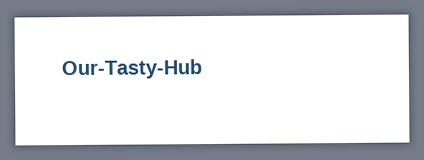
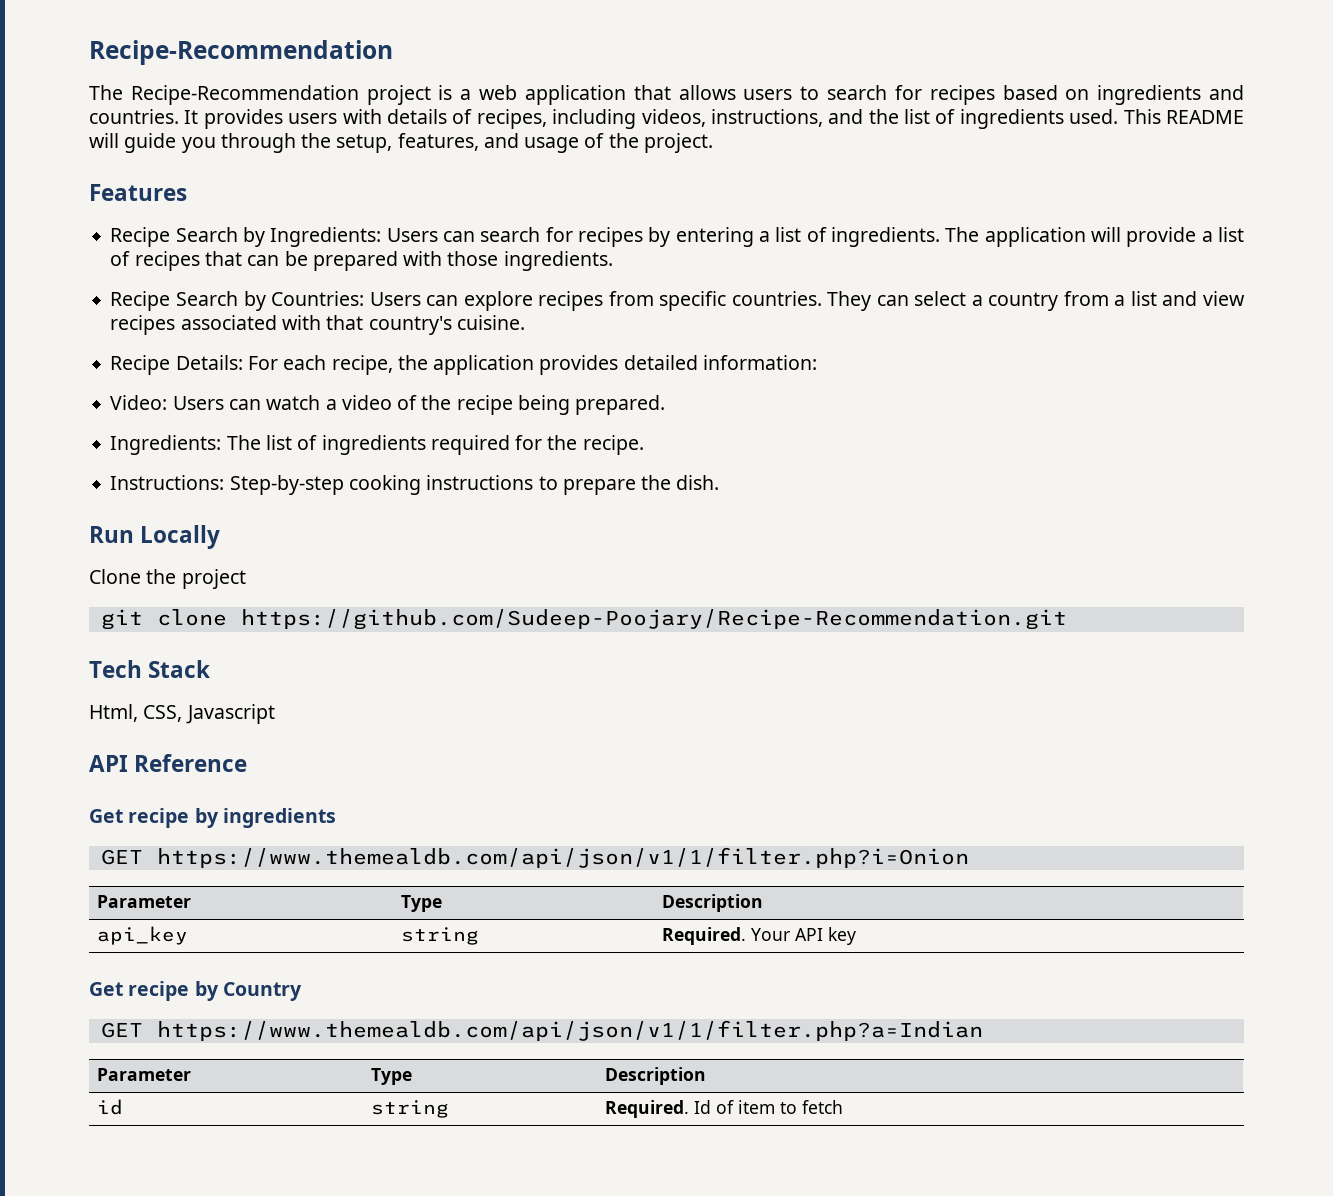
[61,59,202,80] Our-Tasty-Hub -> [89,40,393,65] [89,85,1245,105] [89,109,1245,129] [89,133,713,153] [89,184,187,201] [110,227,1245,247] [110,251,613,271] [110,291,1245,311] [110,315,525,335] [110,355,817,375] [110,395,666,415] [110,435,644,455] [110,475,720,495] [89,525,221,549] [89,569,246,589] [100,609,1067,630] [89,660,211,678] [89,704,275,724] [89,754,248,772] [89,808,336,828] [100,847,969,868] [96,895,191,908] [400,895,442,912] [661,894,763,912] [96,926,188,945] [400,927,479,945] [661,927,856,945] [89,981,302,1001] [100,1020,983,1041] [96,1068,191,1081] [370,1068,412,1085] [604,1067,706,1085] [96,1099,123,1115] [370,1100,449,1118] [604,1100,843,1118] Recipe-Recommendation // The Recipe-Recommendation project is a web application that allows users to search for recipes based on ingredients and countries. It provides users with details of recipes, including videos, instructions, and the list of ingredients used. This README will guide you through the setup, features, and usage of the project. // Features // Recipe Search by Ingredients: Users can search for recipes by entering a list of ingredients. The application will provide a list of recipes that can be prepared with those ingredients. // Recipe Search by Countries: Users can explore recipes from specific countries. They can select a country from a list and view recipes associated with that country's cuisine. // Recipe Details: For each recipe, the application provides detailed information: // Video: Users can watch a video of the recipe being prepared. // Ingredients: The list of ingredients required for the recipe. // Instructions: Step-by-step cooking instructions to prepare the dish. // Run Locally // Clone the project // git clone https://github.com/Sudeep-Poojary/Recipe-Recommendation.git // Tech Stack // Html, CSS, Javascript // API Reference // Get recipe by ingredients // GET https://www.themealdb.com/api/json/v1/1/filter.php?i=Onion // Parameter | Type | Description // api_key | string | Required. Your API key // Get recipe by Country // GET https://www.themealdb.com/api/json/v1/1/filter.php?a=Indian // Parameter | Type | Description // id | string | Required. Id of item to fetch

